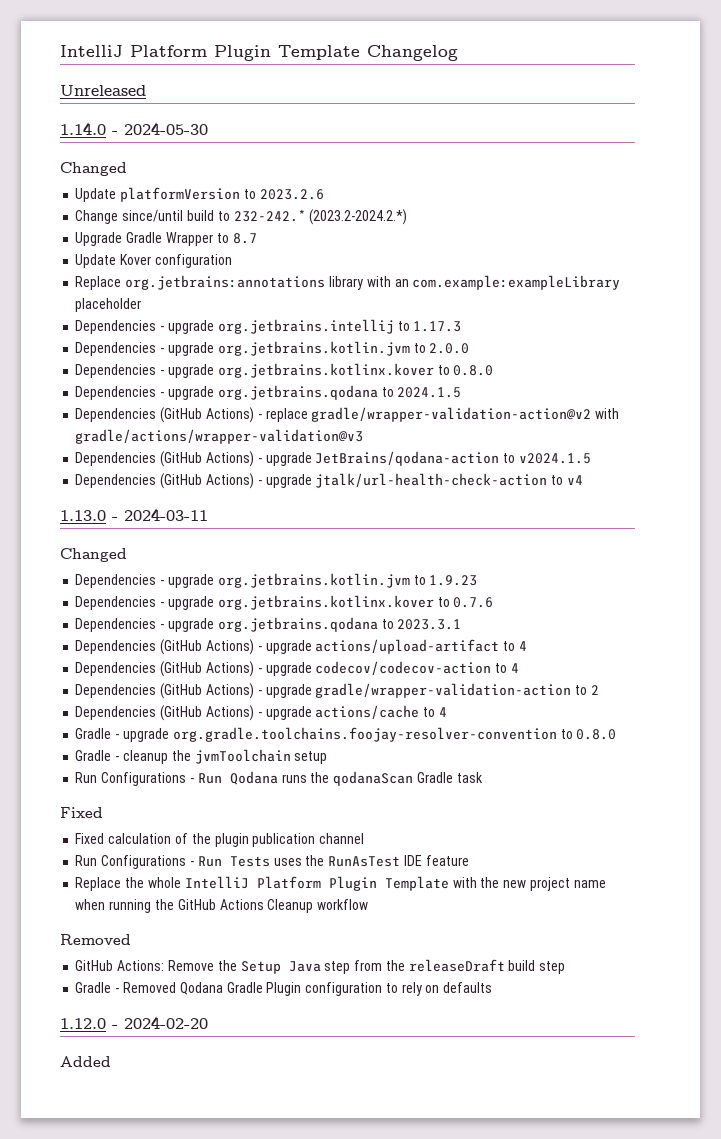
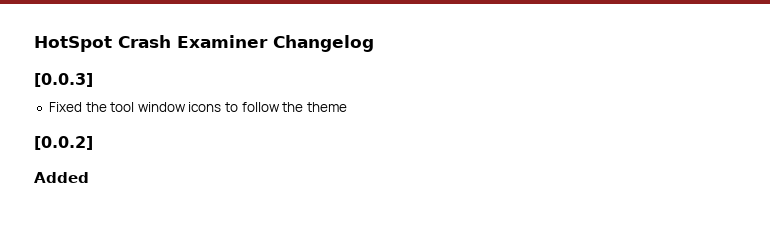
[60,45,458,61] [60,85,146,96] [60,122,208,135] [60,162,127,176] [75,187,324,202] [75,209,408,225] [75,232,257,246] [75,254,232,268] [75,275,621,290] [75,298,142,312] [75,319,462,334] [75,341,470,356] [75,363,494,378] [75,385,462,400] [75,407,620,423] [75,429,364,444] [75,451,591,467] [75,473,583,489] [60,508,208,521] [60,548,127,562] [75,573,478,588] [75,595,494,610] [75,617,462,632] [75,639,527,655] [75,661,519,677] [75,683,599,699] [75,705,447,721] [75,727,617,742] [75,749,328,764] [75,771,483,786] [60,807,103,818] [75,833,365,847] [75,855,469,869] [75,876,606,891] [75,899,369,913] [60,934,131,945] [75,959,566,974] [75,982,493,996] [60,1016,208,1029] IntelliJ Platform Plugin Template Changelog // Unreleased // 1.14.0 - 2024-05-30 // Changed // Update platformVersion to 2023.2.6 // Change since/until build to 232-242.* (2023.2-2024.2.*) // Upgrade Gradle Wrapper to 8.7 // Update Kover configuration // Replace org.jetbrains:annotations library with an com.example:exampleLibrary placeholder // Dependencies - upgrade org.jetbrains.intellij to 1.17.3 // Dependencies - upgrade org.jetbrains.kotlin.jvm to 2.0.0 // Dependencies - upgrade org.jetbrains.kotlinx.kover to 0.8.0 // Dependencies - upgrade org.jetbrains.qodana to 2024.1.5 // Dependencies (GitHub Actions) - replace gradle/wrapper-validation-action@v2 with gradle/actions/wrapper-validation@v3 // Dependencies (GitHub Actions) - upgrade JetBrains/qodana-action to v2024.1.5 // Dependencies (GitHub Actions) - upgrade jtalk/url-health-check-action to v4 // 1.13.0 - 2024-03-11 // Changed // Dependencies - upgrade org.jetbrains.kotlin.jvm to 1.9.23 // Dependencies - upgrade org.jetbrains.kotlinx.kover to 0.7.6 // Dependencies - upgrade org.jetbrains.qodana to 2023.3.1 // Dependencies (GitHub Actions) - upgrade actions/upload-artifact to 4 // Dependencies (GitHub Actions) - upgrade codecov/codecov-action to 4 // Dependencies (GitHub Actions) - upgrade gradle/wrapper-validation-action to 2 // Dependencies (GitHub Actions) - upgrade actions/cache to 4 // Gradle - upgrade org.gradle.toolchains.foojay-resolver-convention to 0.8.0 // Gradle - cleanup the jvmToolchain setup // Run Configurations - Run Qodana runs the qodanaScan Gradle task // Fixed // Fixed calculation of the plugin publication channel // Run Configurations - Run Tests uses the RunAsTest IDE feature // Replace the whole IntelliJ Platform Plugin Template with the new project name when running the GitHub Actions Cleanup workflow // Removed // GitHub Actions: Remove the Setup Java step from the releaseDraft build step // Gradle - Removed Qodana Gradle Plugin configuration to rely on defaults // 1.12.0 - 2024-02-20 -> [34,35,374,52] [34,73,93,87] [48,102,348,112] [34,136,93,150] HotSpot Crash Examiner Changelog // [0.0.3] // Fixed the tool window icons to follow the theme // [0.0.2]

